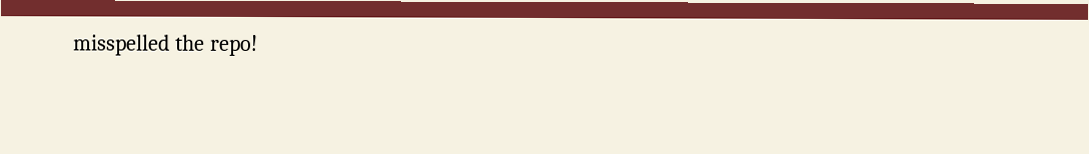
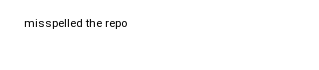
[209,34,258,56] repo! -> [105,20,128,29] repo

